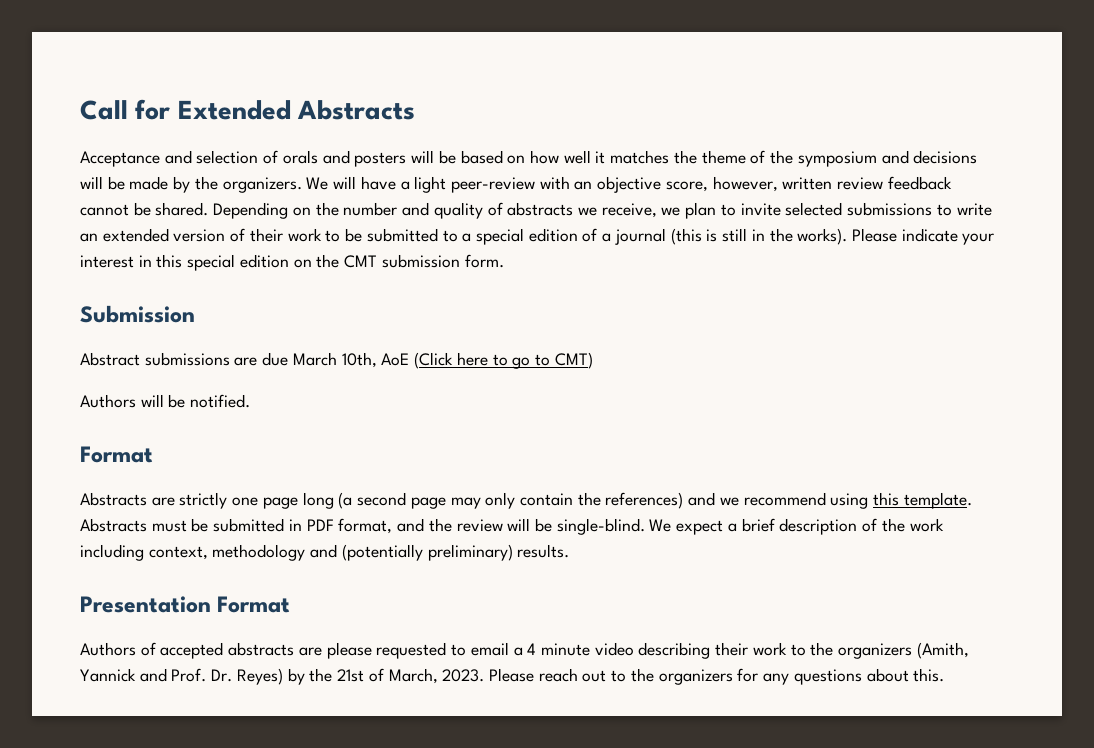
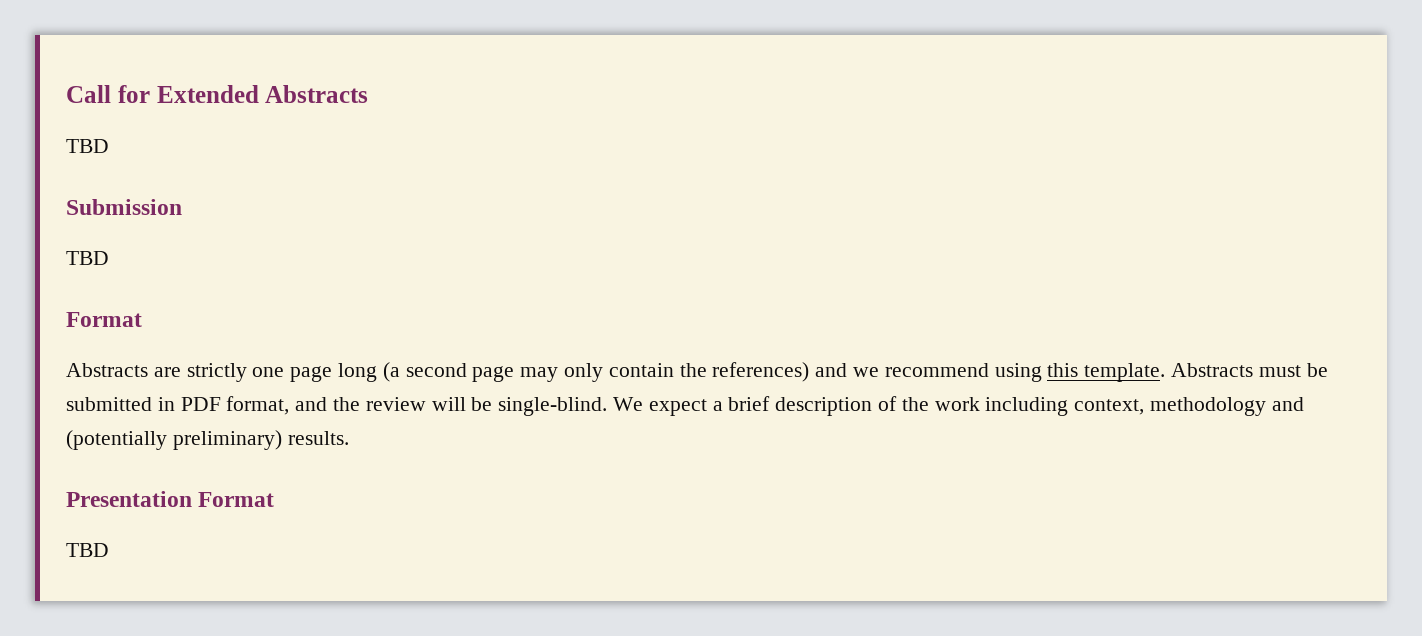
[80,150,978,167] [80,176,952,193] [80,202,992,219] [80,228,995,245] [80,254,504,271] [80,305,195,323] [80,352,593,369] [80,394,251,408] Acceptance and selection of orals and posters will be based on how well it matches the theme of the symposium and decisions will be made by the organizers. We will have a light peer-review with an objective score, however, written review feedback cannot be shared. Depending on the number and quality of abstracts we receive, we plan to invite selected submissions to write an extended version of their work to be submitted to a special edition of a journal (this is still in the works). Please indicate your interest in this special edition on the CMT submission form. // Submission // Abstract submissions are due March 10th, AoE (Click here to go to CMT) // Authors will be notified. -> [66,139,109,153] [66,199,182,215] [66,251,109,265] TBD // Submission // TBD
[80,642,969,659] [80,668,945,685] Authors of accepted abstracts are please requested to email a 4 minute video describing their work to the organizers (Amith, Yannick and Prof. Dr. Reyes) by the 21st of March, 2023. Please reach out to the organizers for any questions about this. -> [66,543,109,557] TBD

